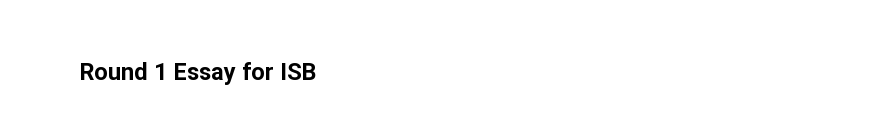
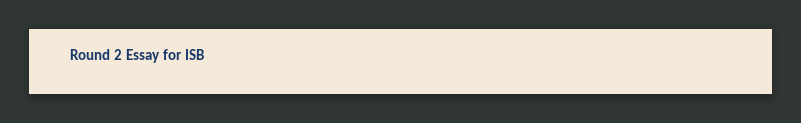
[154,63,168,80] 1 -> [114,49,123,60] 2

